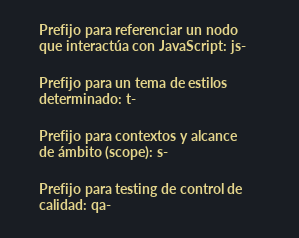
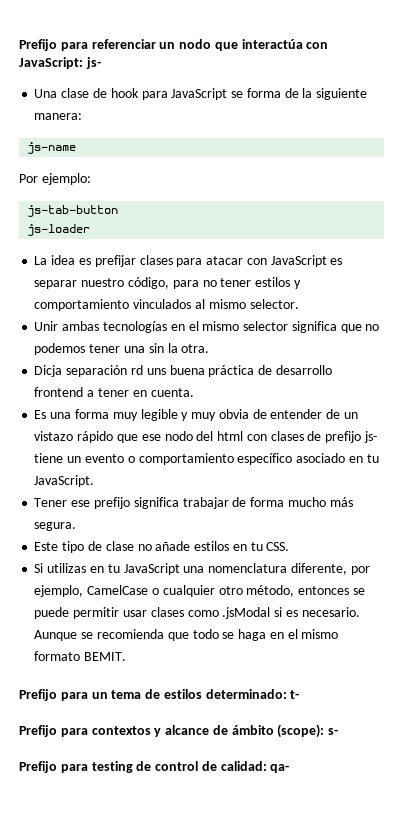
(246, 47) none -> [34,88,368,100] [34,113,83,120] [27,142,77,154] [19,173,91,185] [27,205,119,217] [27,224,91,236] [34,255,343,267] [34,277,301,289] [34,299,299,311] [34,321,380,333] [34,343,210,355] [34,365,332,377] [34,387,194,397] [34,409,358,421] [34,431,377,443] [34,453,379,465] [34,475,95,487] [34,497,353,509] [34,522,77,531] [34,541,290,553] [34,563,370,575] [34,585,365,597] [34,607,360,619] [34,629,339,641] [34,651,127,661] // Una clase de hook para JavaScript se forma de la siguiente manera: // js-name // Por ejemplo: // js-tab-button // js-loader // La idea es prefijar clases para atacar con JavaScript es separar nuestro código, para no tener estilos y comportamiento vinculados al mismo selector. // Unir ambas tecnologías en el mismo selector significa que no podemos tener una sin la otra. // Dicja separación rd uns buena práctica de desarrollo frontend a tener en cuenta. // Es una forma muy legible y muy obvia de entender de un vistazo rápido que ese nodo del html con clases de prefijo js- tiene un evento o comportamiento específico asociado en tu JavaScript. // Tener ese prefijo significa trabajar de forma mucho más segura. // Este tipo de clase no añade estilos en tu CSS. // Si utilizas en tu JavaScript una nomenclatura diferente, por ejemplo, CamelCase o cualquier otro método, entonces se puede permitir usar clases como .jsModal si es necesario. Aunque se recomienda que todo se haga en el mismo formato BEMIT.

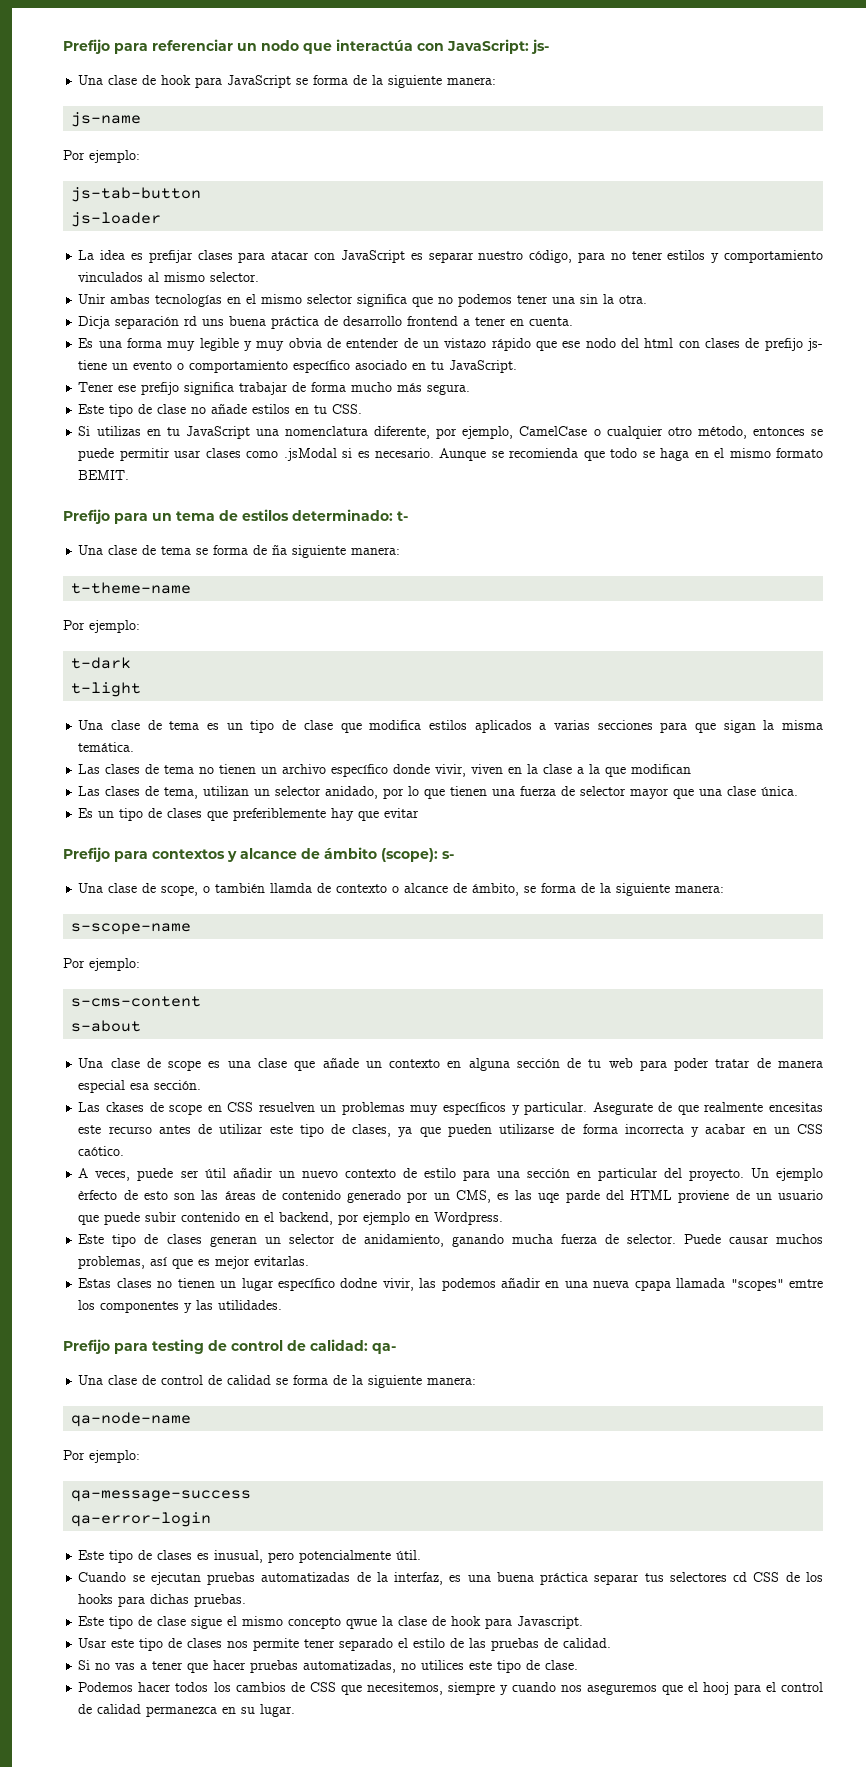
(300, 694) none -> [78,544,401,558] [71,582,192,594] [63,620,140,633] [71,657,132,669] [71,682,142,697] [78,720,823,733] [78,742,135,752] [78,764,692,777] [78,786,799,799] [78,808,420,821] // Una clase de tema se forma de ña siguiente manera: // t-theme-name // Por ejemplo: // t-dark // t-light // Una clase de tema es un tipo de clase que modifica estilos aplicados a varias secciones para que sigan la misma temática. // Las clases de tema no tienen un archivo específico donde vivir, viven en la clase a la que modifican // Las clases de tema, utilizan un selector anidado, por lo que tienen una fuerza de selector mayor que una clase única. // Es un tipo de clases que preferiblemente hay que evitar
(339, 731) none -> [78,883,725,896] [71,923,192,935] [63,958,140,971] [71,996,202,1007] [71,1020,142,1032] [78,1057,823,1071] [78,1080,202,1093] [78,1102,824,1115] [78,1124,824,1137] [78,1146,125,1156] [78,1167,823,1181] [78,1190,823,1203] [78,1212,504,1225] [78,1234,824,1247] [78,1256,310,1269] [78,1277,823,1291] [78,1300,283,1313] // Una clase de scope, o también llamda de contexto o alcance de ámbito, se forma de la siguiente manera: // s-scope-name // Por ejemplo: // s-cms-content // s-about // Una clase de scope es una clase que añade un contexto en alguna sección de tu web para poder tratar de manera especial esa sección. // Las ckases de scope en CSS resuelven un problemas muy específicos y particular. Asegurate de que realmente encesitas este recurso antes de utilizar este tipo de clases, ya que pueden utilizarse de forma incorrecta y acabar en un CSS caótico. // A veces, puede ser útil añadir un nuevo contexto de estilo para una sección en particular del proyecto. Un ejemplo èrfecto de esto son las áreas de contenido generado por un CMS, es las uqe parde del HTML proviene de un usuario que puede subir contenido en el backend, por ejemplo en Wordpress. // Este tipo de clases generan un selector de anidamiento, ganando mucha fuerza de selector. Puede causar muchos problemas, así que es mejor evitarlas. // Estas clases no tienen un lugar específico dodne vivir, las podemos añadir en una nueva cpapa llamada "scopes" emtre los componentes y las utilidades.
(290, 768) none -> [78,1375,477,1388] [71,1412,192,1427] [63,1450,140,1463] [71,1490,252,1502] [71,1512,212,1527] [78,1550,422,1563] [78,1572,824,1585] [78,1594,247,1607] [78,1616,584,1629] [78,1638,612,1651] [78,1660,579,1673] [78,1682,823,1695] [78,1704,296,1717] // Una clase de control de calidad se forma de la siguiente manera: // qa-node-name // Por ejemplo: // qa-message-success // qa-error-login // Este tipo de clases es inusual, pero potencialmente útil. // Cuando se ejecutan pruebas automatizadas de la interfaz, es una buena práctica separar tus selectores cd CSS de los hooks para dichas pruebas. // Este tipo de clase sigue el mismo concepto qwue la clase de hook para Javascript. // Usar este tipo de clases nos permite tener separado el estilo de las pruebas de calidad. // Si no vas a tener que hacer pruebas automatizadas, no utilices este tipo de clase. // Podemos hacer todos los cambios de CSS que necesitemos, siempre y cuando nos aseguremos que el hooj para el control de calidad permanezca en su lugar.

